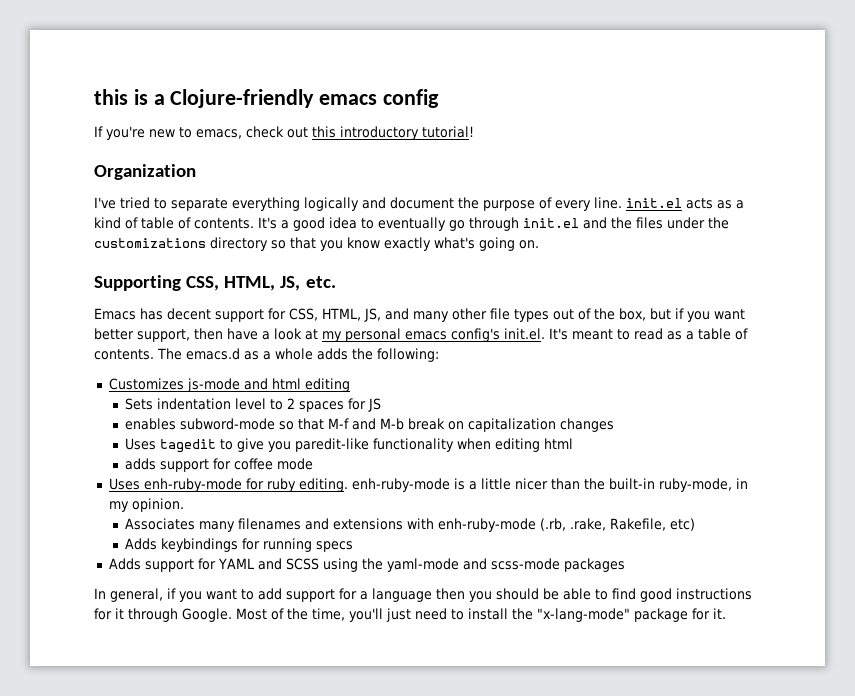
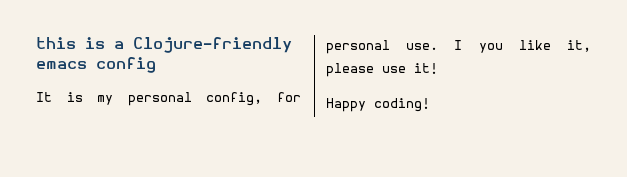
[94,126,474,140] [94,164,196,180] [94,197,744,211] [94,217,729,231] [94,237,539,251] [94,275,336,291] [94,308,745,322] [94,328,748,342] [94,348,439,362] [108,378,350,392] [124,398,381,412] [124,418,614,432] [124,438,573,453] [124,458,313,472] [108,478,748,492] [108,498,184,512] [124,518,695,532] [124,538,353,552] [108,558,625,572] [94,588,752,602] [94,608,726,622] If you're new to emacs, check out this introductory tutorial! // Organization // I've tried to separate everything logically and document the purpose of every line. init.el acts as a kind of table of contents. It's a good idea to eventually go through init.el and the files under the customizations directory so that you know exactly what's going on. // Supporting CSS, HTML, JS, etc. // Emacs has decent support for CSS, HTML, JS, and many other file types out of the box, but if you want better support, then have a look at my personal emacs config's init.el. It's meant to read as a table of contents. The emacs.d as a whole adds the following: // Customizes js-mode and html editing // Sets indentation level to 2 spaces for JS // enables subword-mode so that M-f and M-b break on capitalization changes // Uses tagedit to give you paredit-like functionality when editing html // adds support for coffee mode // Uses enh-ruby-mode for ruby editing. enh-ruby-mode is a little nicer than the built-in ruby-mode, in my opinion. // Associates many filenames and extensions with enh-ruby-mode (.rb, .rake, Rakefile, etc) // Adds keybindings for running specs // Adds support for YAML and SCSS using the yaml-mode and scss-mode packages // In general, if you want to add support for a language then you should be able to find good instructions for it through Google. Most of the time, you'll just need to install the "x-lang-mode" package for it. -> [36,92,301,106] [326,40,591,54] [326,63,438,77] [326,98,430,112] It is my personal config, for personal use. I you like it, please use it! // Happy coding!

